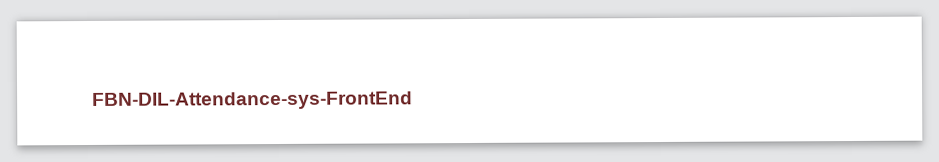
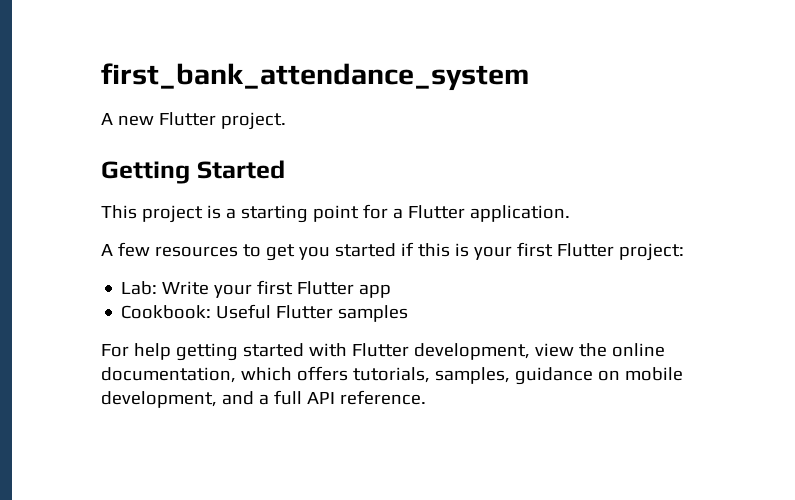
[92,91,413,110] FBN-DIL-Attendance-sys-FrontEnd -> [101,63,529,91] [101,112,286,130] [101,160,285,184] [101,204,570,223] [101,242,684,261] [121,280,392,298] [121,304,409,322] [101,343,665,361] [101,366,683,385] [101,390,426,408] first_bank_attendance_system // A new Flutter project. // Getting Started // This project is a starting point for a Flutter application. // A few resources to get you started if this is your first Flutter project: // Lab: Write your first Flutter app // Cookbook: Useful Flutter samples // For help getting started with Flutter development, view the online documentation, which offers tutorials, samples, guidance on mobile development, and a full API reference.

